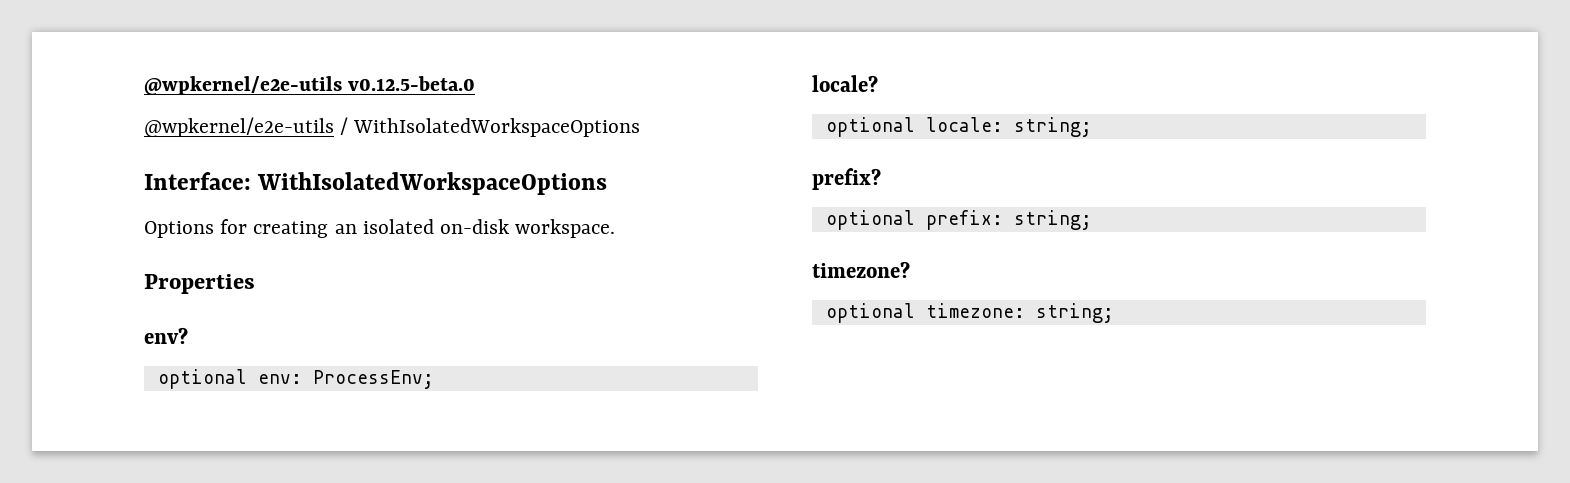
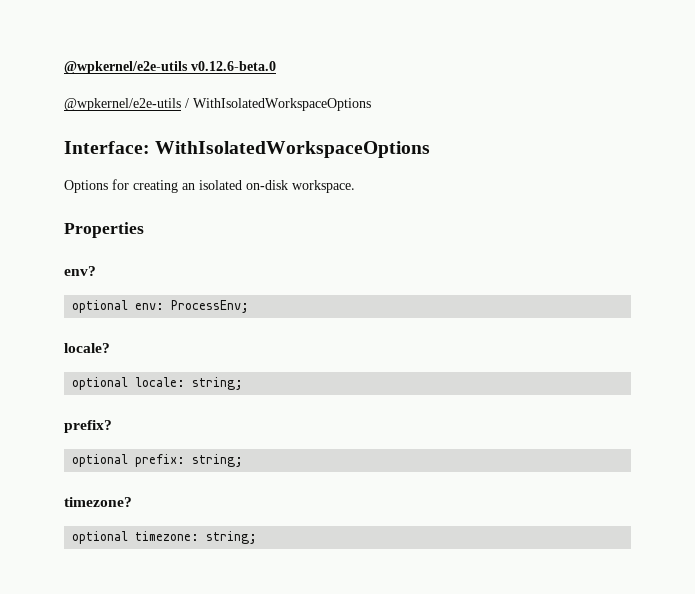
[144,76,476,95] @wpkernel/e2e-utils v0.12.5-beta.0 -> [64,61,276,74] @wpkernel/e2e-utils v0.12.6-beta.0

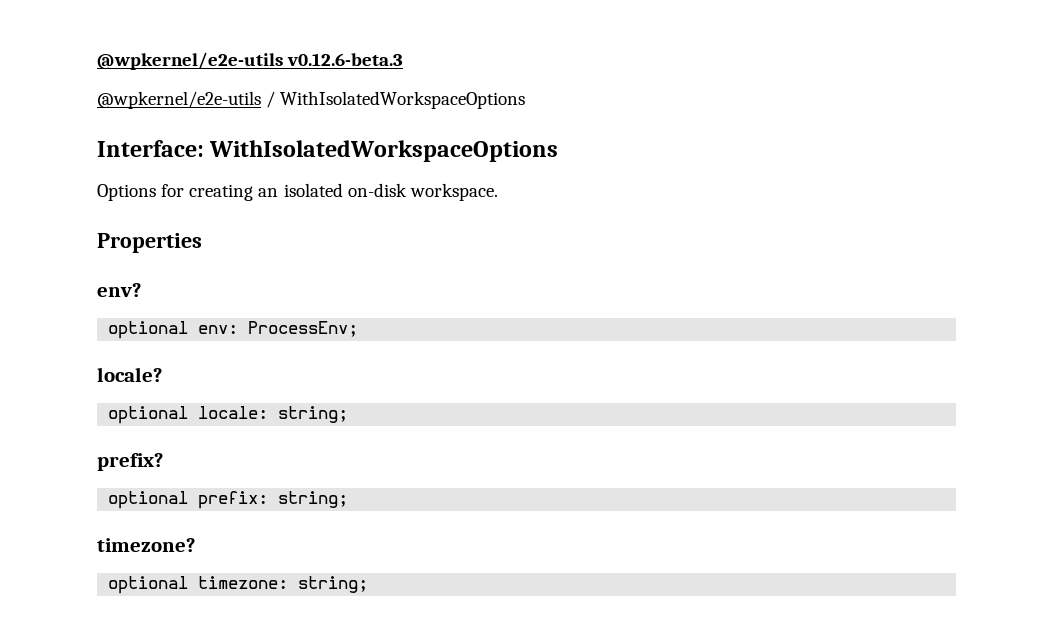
[64,61,276,74] @wpkernel/e2e-utils v0.12.6-beta.0 -> [97,52,404,70] @wpkernel/e2e-utils v0.12.6-beta.3

